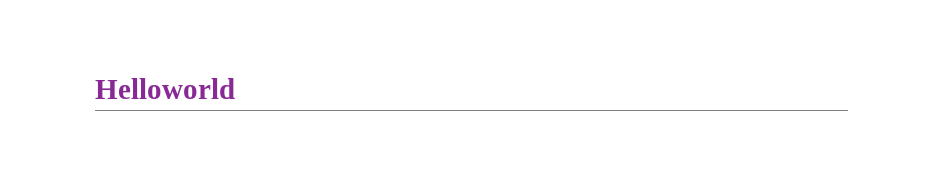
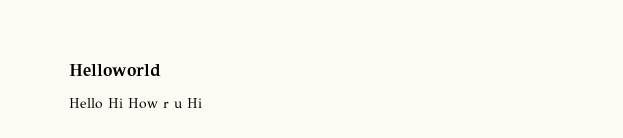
(235, 88) none -> [69,98,202,109] // Hello Hi How r u Hi

